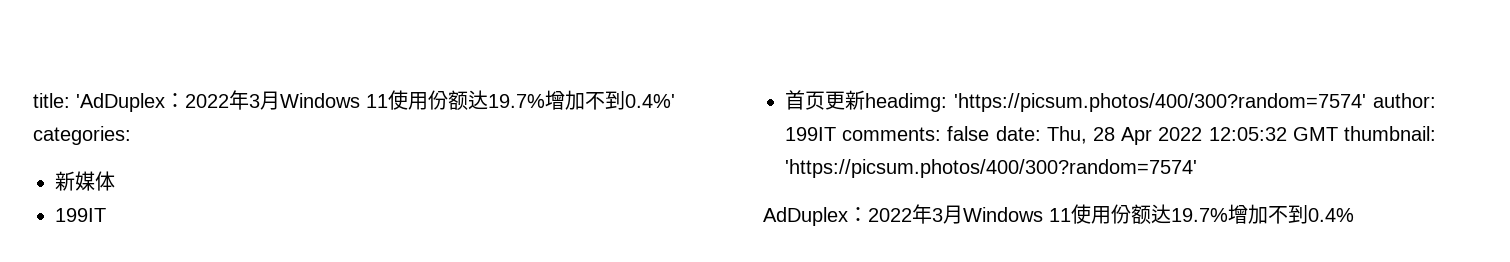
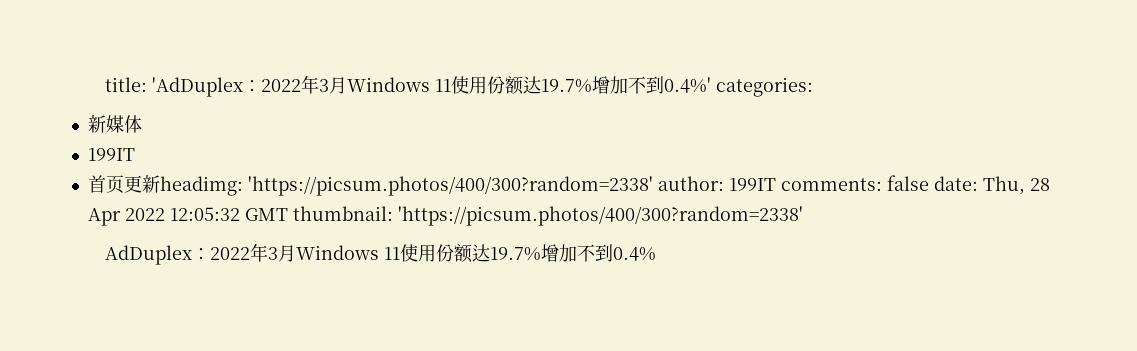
[954,93,1366,112] 'https://picsum.photos/400/300?random=7574' -> [247,176,653,196] 'https://picsum.photos/400/300?random=2338'
[785,159,1197,178] 'https://picsum.photos/400/300?random=7574' -> [397,206,803,226] 'https://picsum.photos/400/300?random=2338'

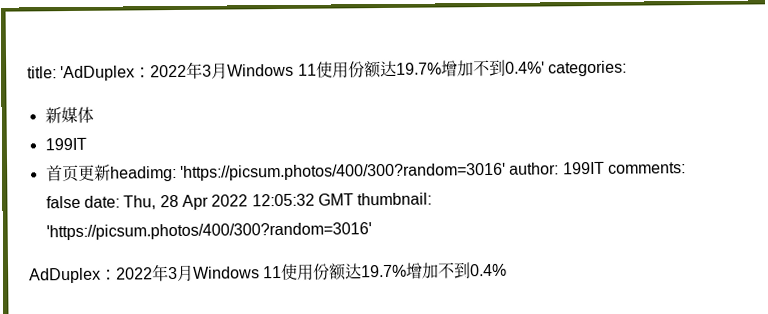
[247,176,653,196] 'https://picsum.photos/400/300?random=2338' -> [179,162,506,181] 'https://picsum.photos/400/300?random=3016'
[397,206,803,226] 'https://picsum.photos/400/300?random=2338' -> [45,222,372,241] 'https://picsum.photos/400/300?random=3016'

